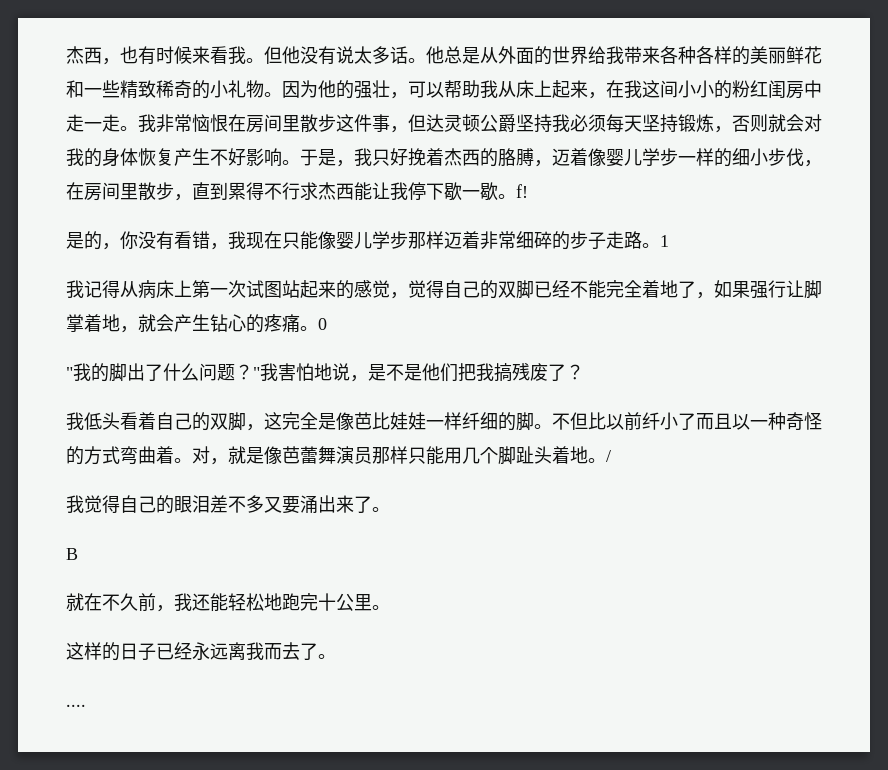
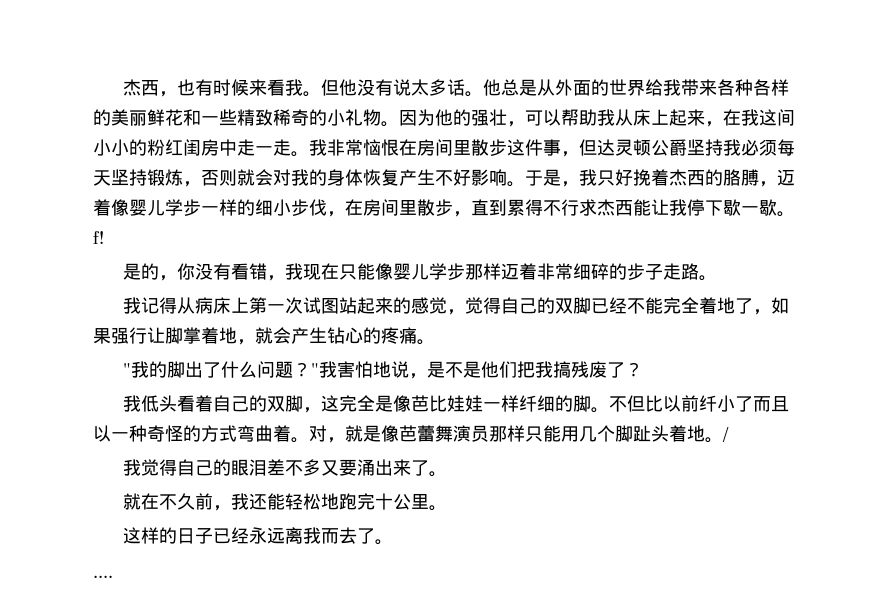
[660,235,669,247] 1 -> (718, 278) none
[318,318,327,330] 0 -> (435, 342) none
[66,548,78,560] // B -> (448, 474) none

